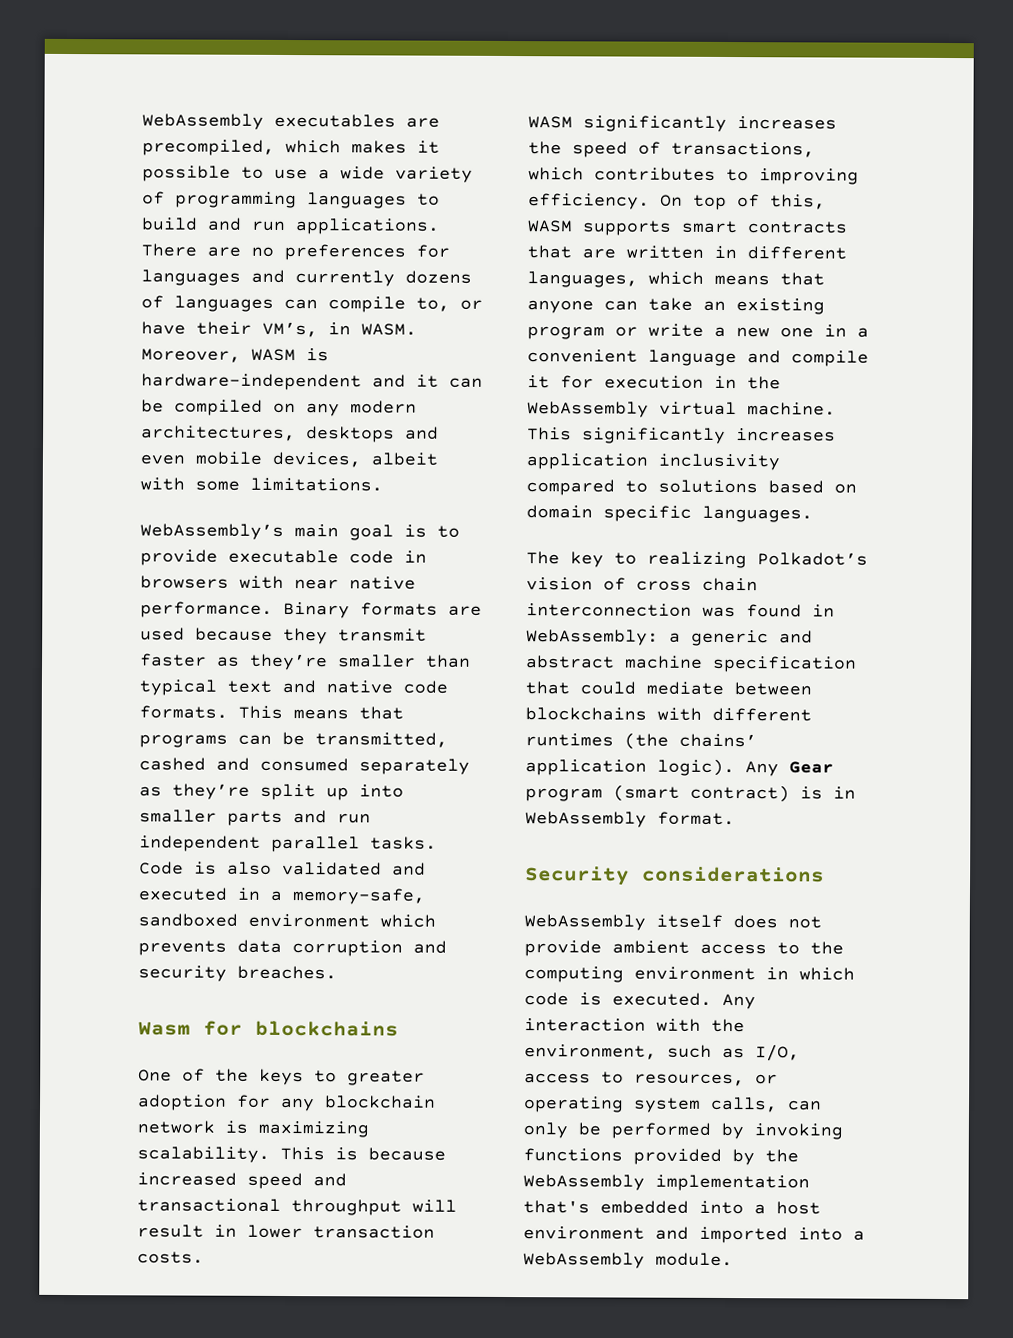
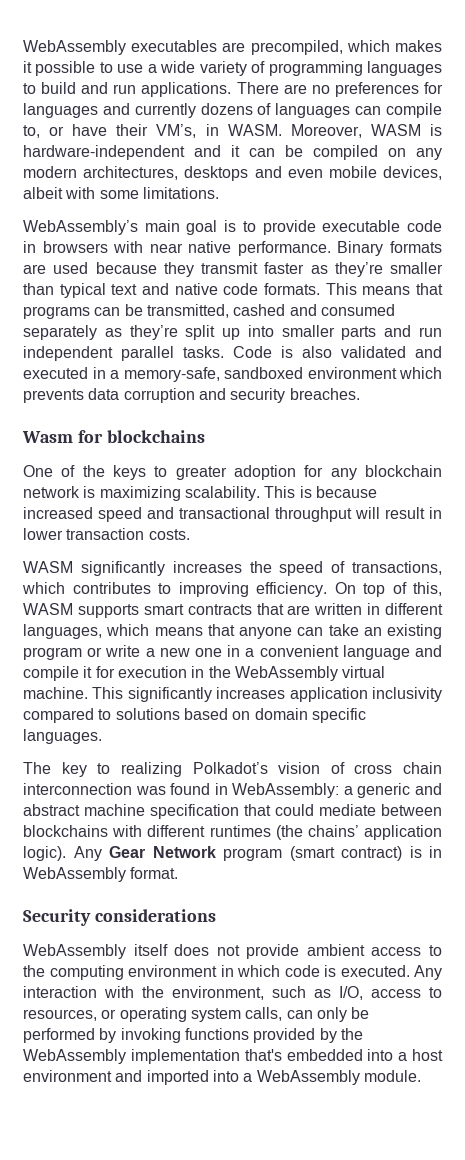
(834, 767) none -> [152,846,216,858] Network

